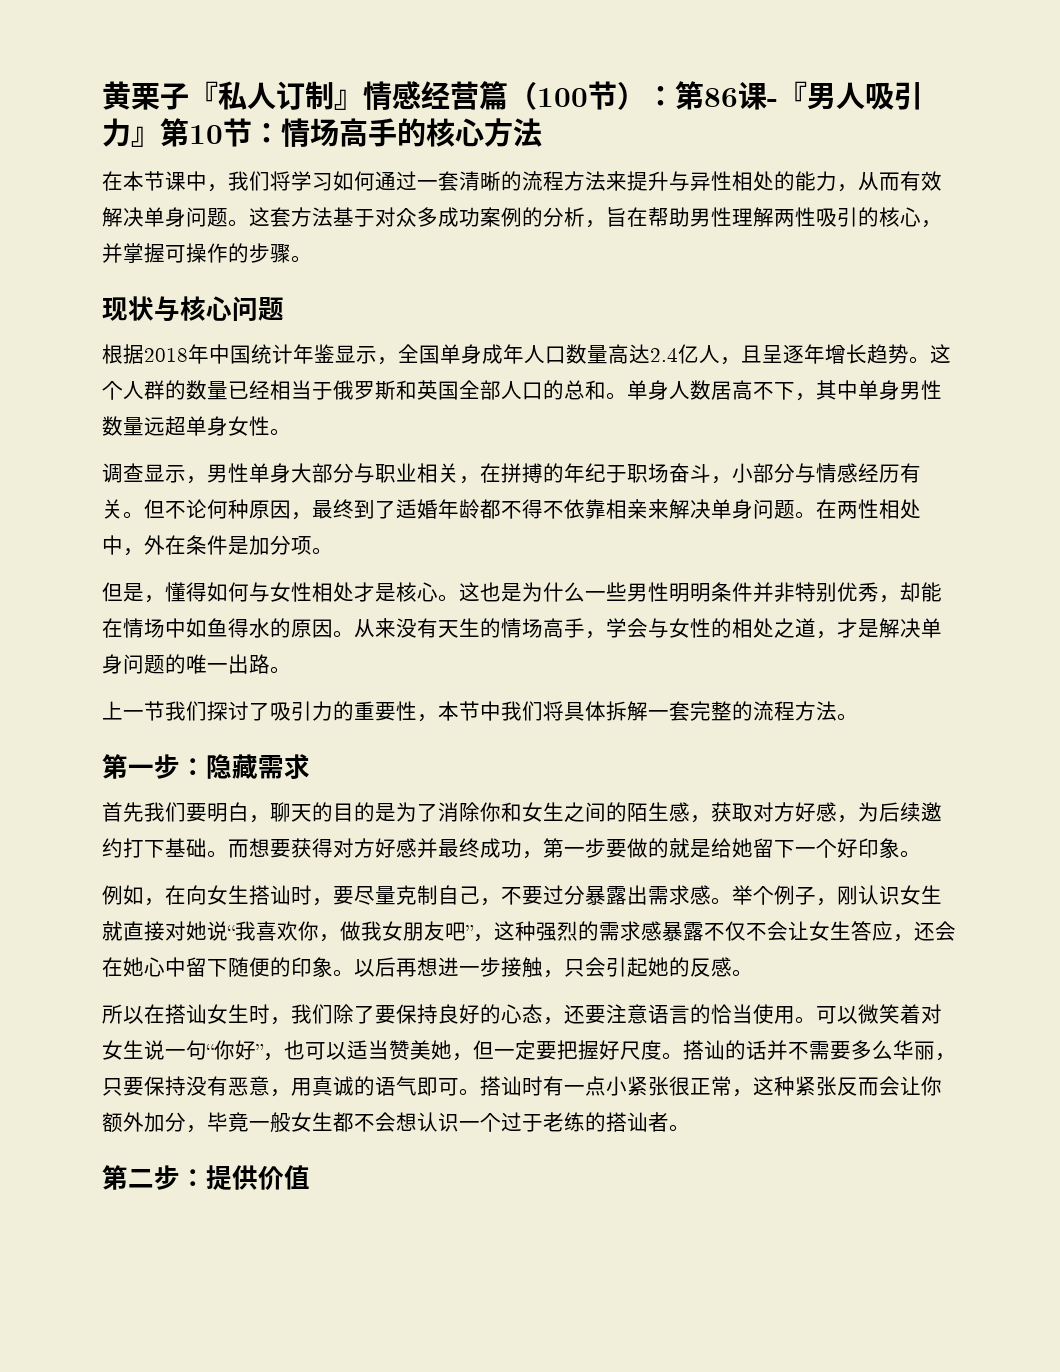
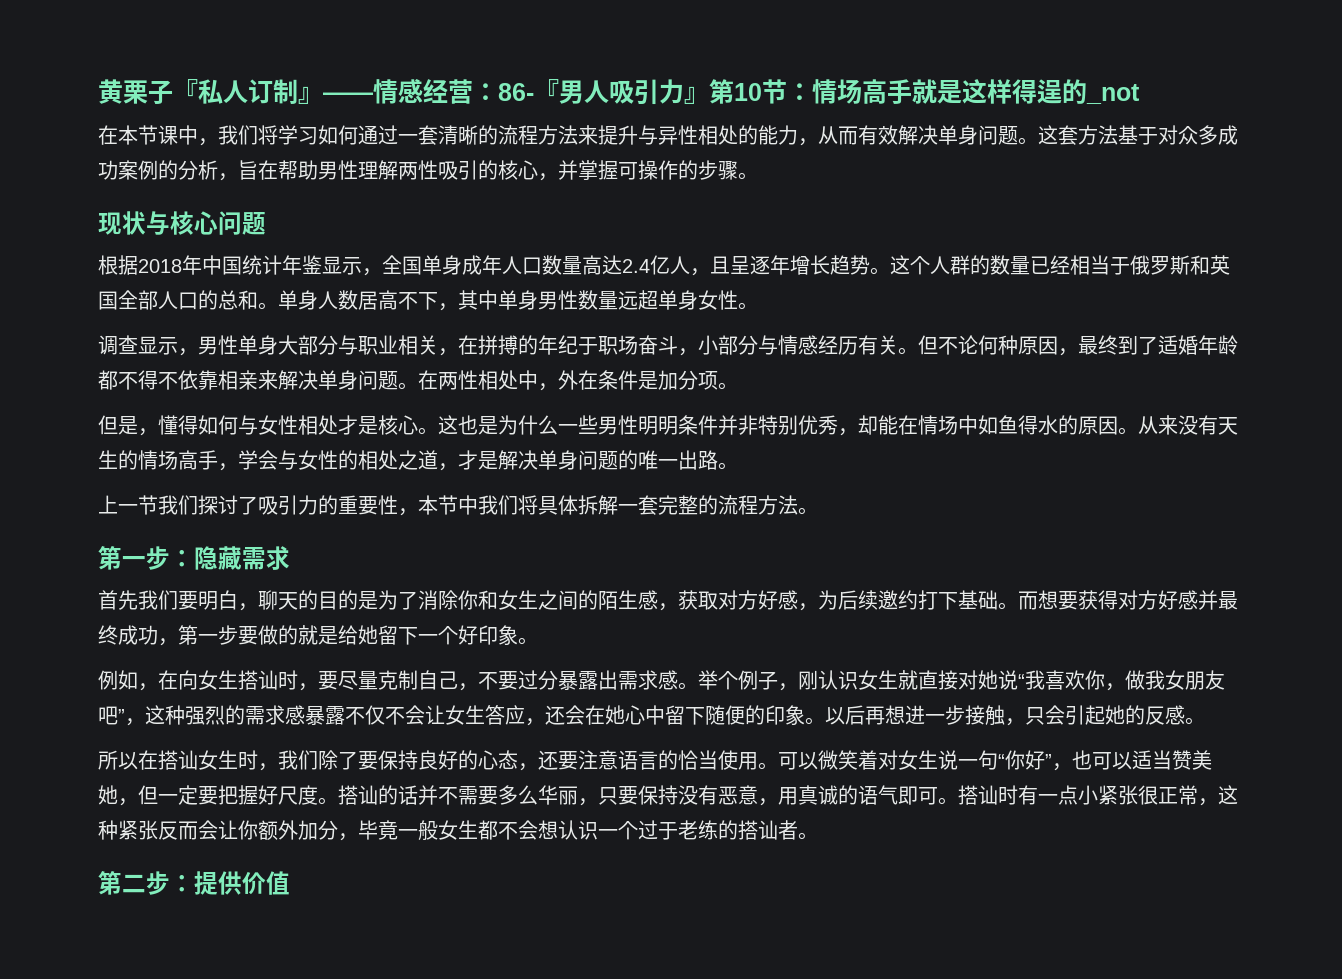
(363, 99) none -> [323,92,373,101] ——
[479,81,778,110] 篇（100节）：第86课- -> [473,83,534,101] ：86-
[397,118,542,147] 的核心方法 -> [912,79,1140,104] 就是这样得逞的_not

